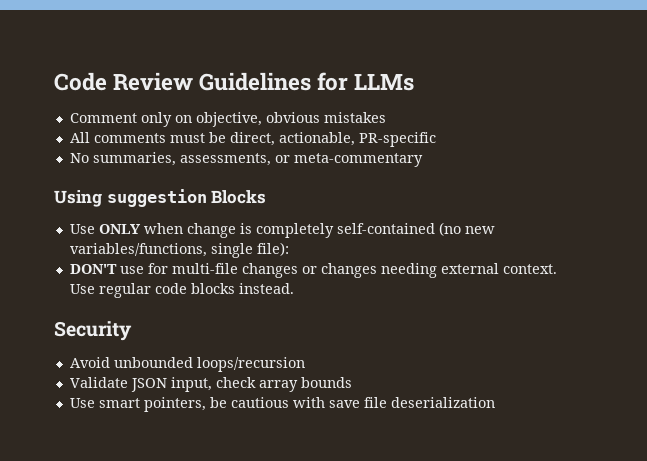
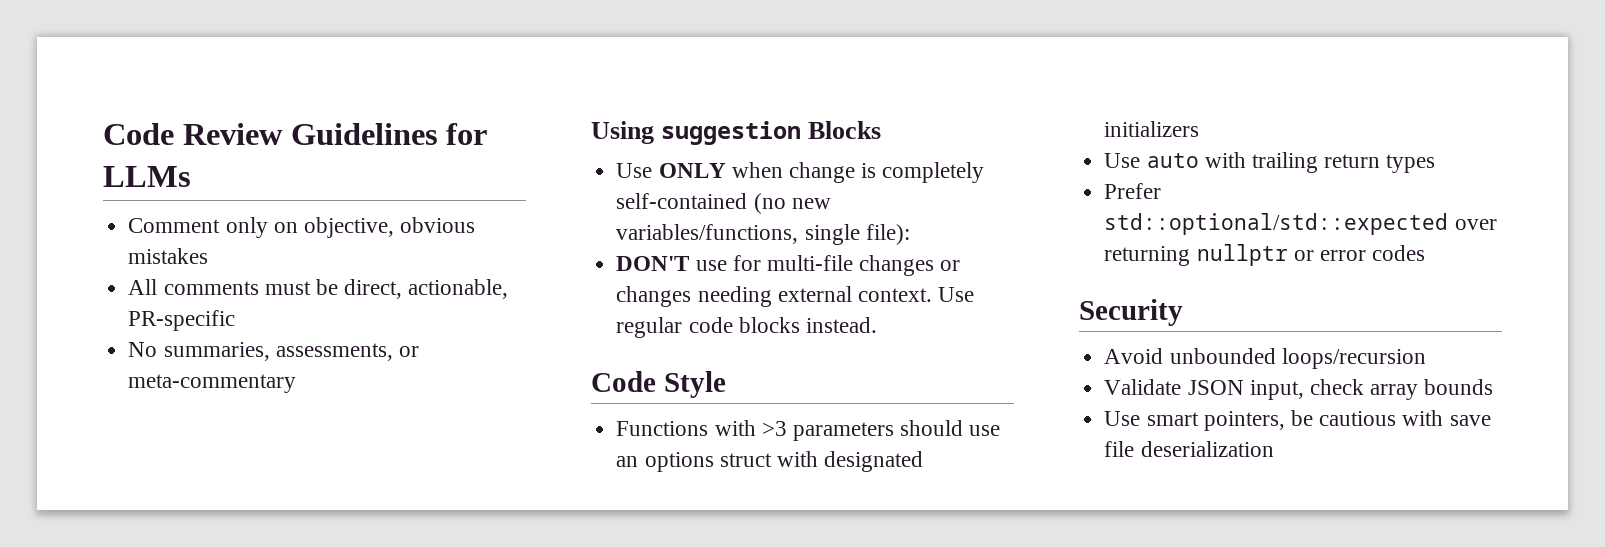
(294, 288) none -> [591,371,726,398] [616,420,1001,441] [616,451,924,472] [1104,121,1200,137] [1104,152,1436,173] [1104,183,1162,199] [1104,213,1497,235] [1104,244,1426,266] // Code Style // Functions with >3 parameters should use an options struct with designated initializers // Use auto with trailing return types // Prefer std::optional/std::expected over returning nullptr or error codes

